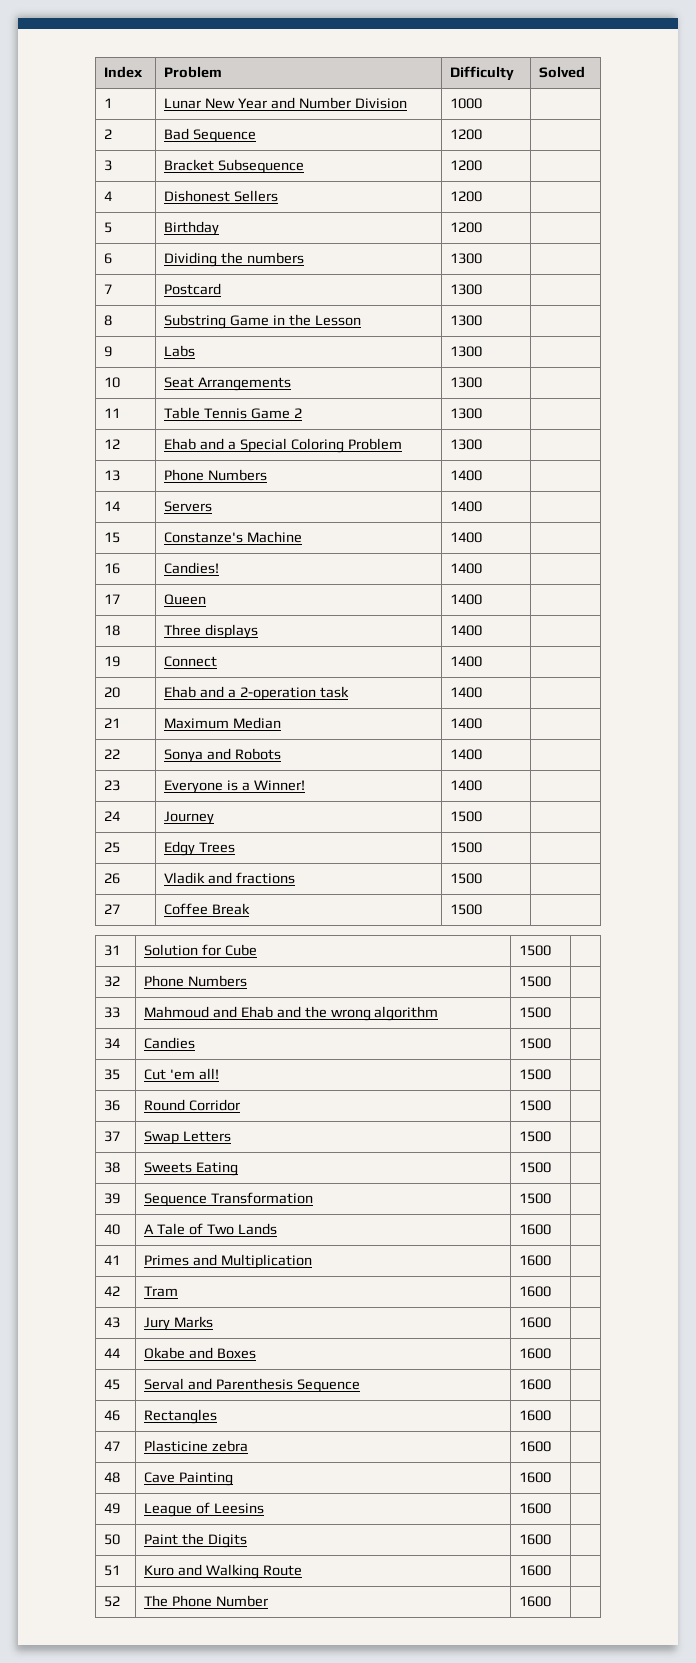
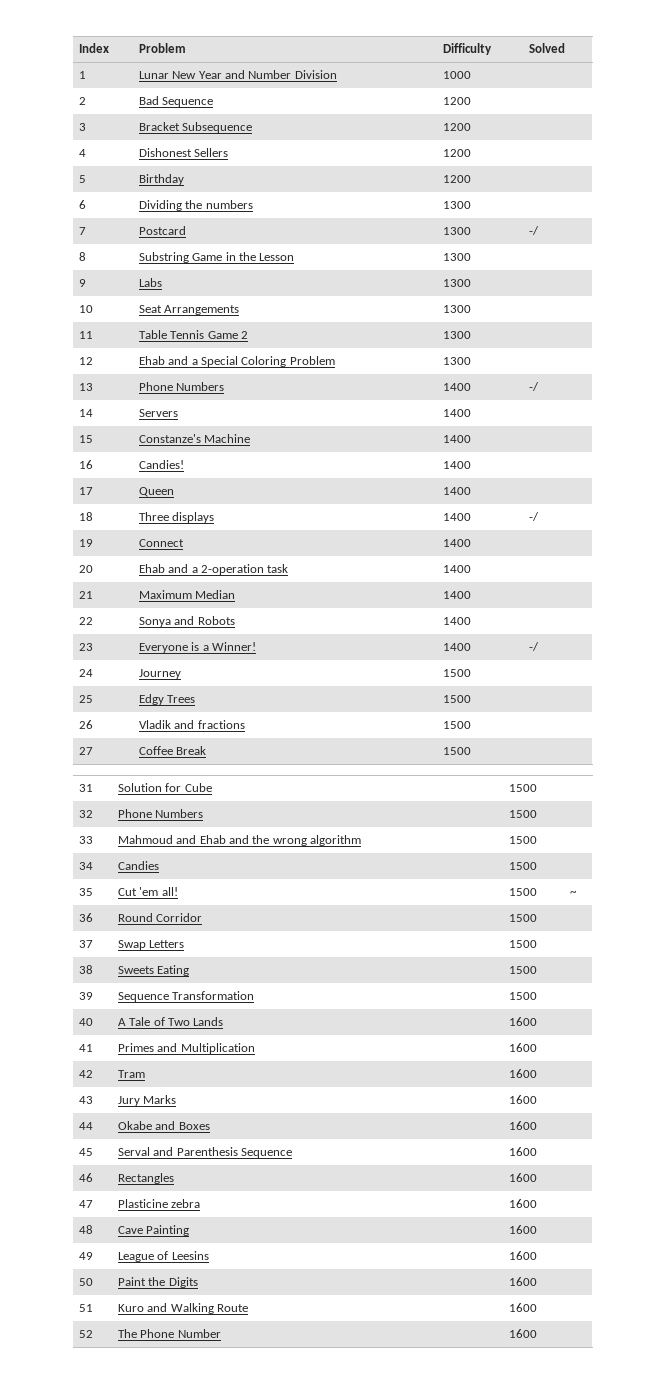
(482, 289) none -> [528,226,539,235] -/
(482, 475) none -> [528,382,539,391] -/
(482, 630) none -> [528,512,539,521] -/
(482, 785) none -> [528,642,539,651] -/
(551, 1074) none -> [569,890,577,896] ~

